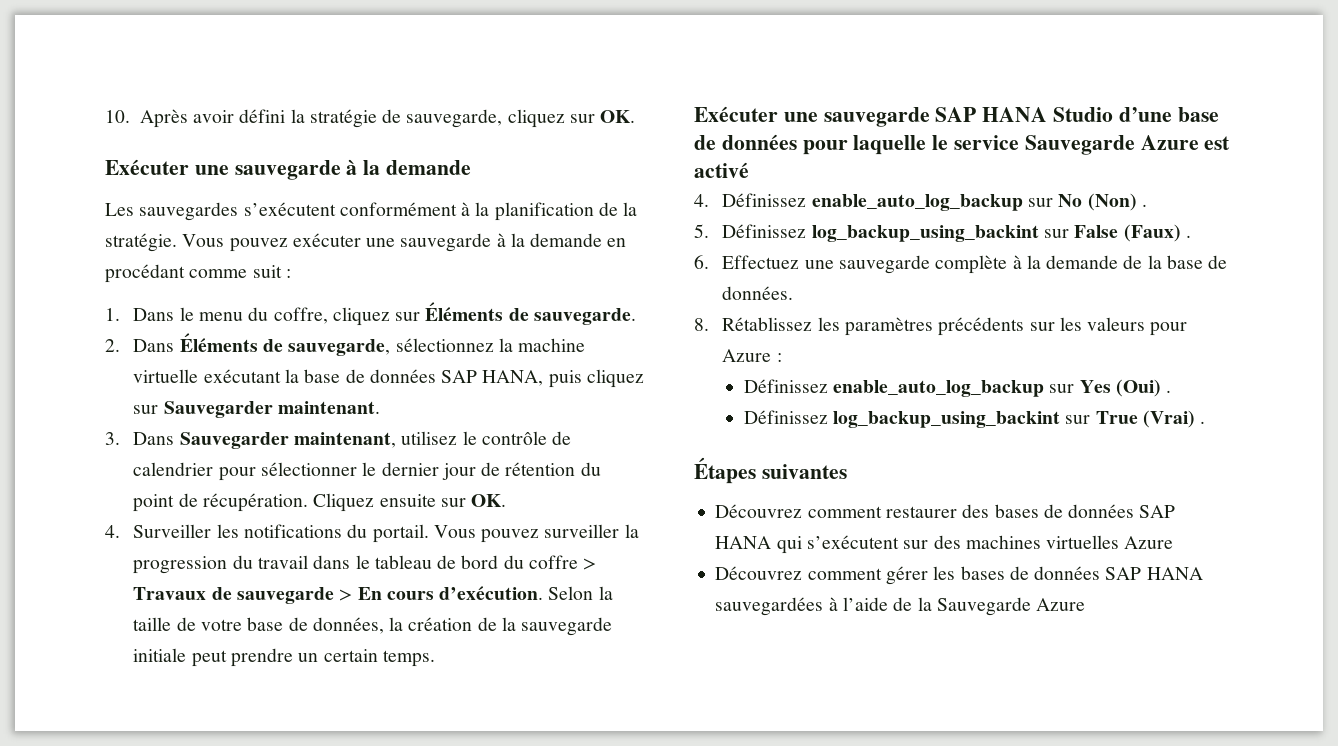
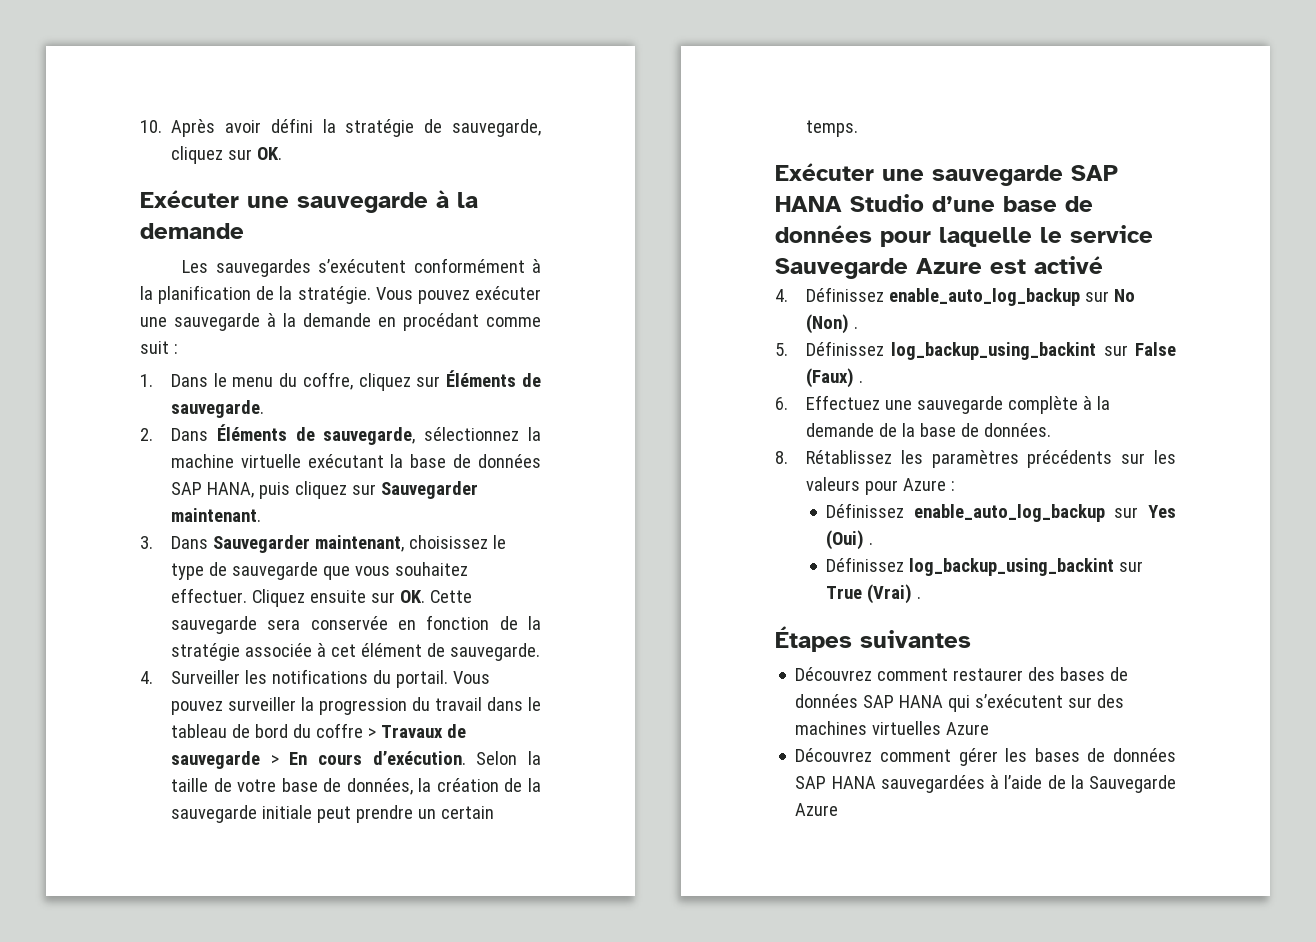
[401,431,572,445] [133,462,601,481] [133,493,507,512] utilisez le contrôle de calendrier pour sélectionner le dernier jour de rétention du point de récupération. Cliquez ensuite sur OK. -> [408,535,506,549] [170,562,468,580] [170,588,472,607] [170,615,541,634] [170,643,540,661] choisissez le type de sauvegarde que vous souhaitez effectuer. Cliquez ensuite sur OK. Cette sauvegarde sera conservée en fonction de la stratégie associée à cet élément de sauvegarde.

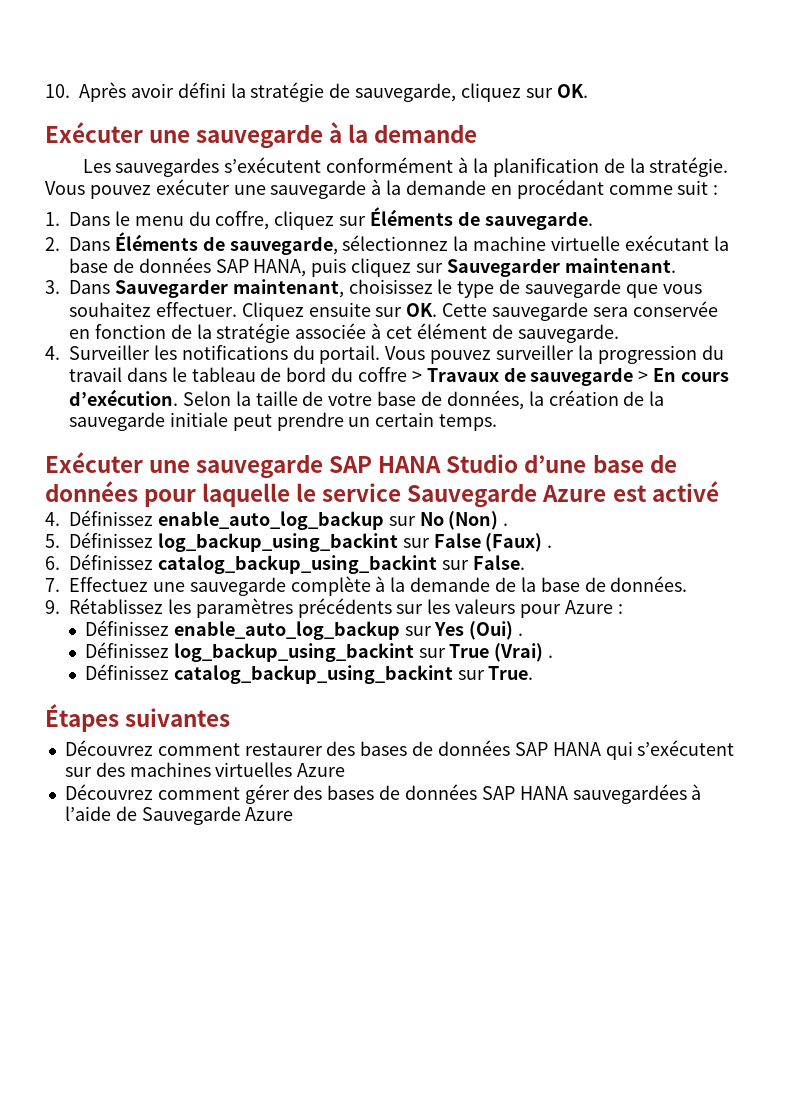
(788, 403) none -> [69,554,525,574] [45,578,60,592] Définissez catalog_backup_using_backint sur False. // 7.
[775,451,788,464] 8. -> [45,600,60,614] 9.
(922, 597) none -> [84,664,534,684] // Définissez catalog_backup_using_backint sur True.
[1005,748,1028,762] les -> [293,785,323,800] des
[1070,775,1084,789] la -> (137, 813) none

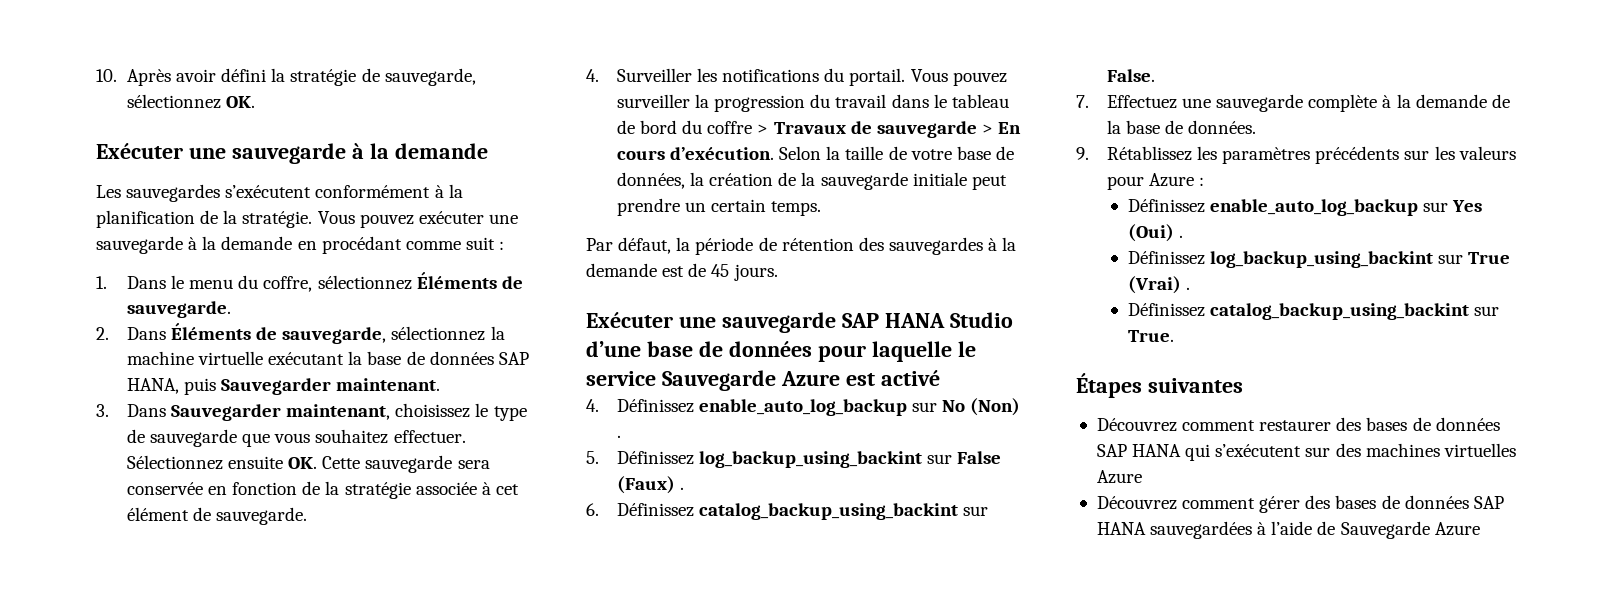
[461,83,553,102] cliquez sur -> [126,94,221,109] sélectionnez
[274,211,367,230] cliquez sur -> [317,275,412,290] sélectionnez
[351,258,444,277] cliquez sur -> (217, 386) none
[241,302,403,321] Cliquez ensuite sur -> [126,455,284,470] Sélectionnez ensuite
(498, 422) none -> [586,237,1017,255] [586,263,778,281] // Par défaut, la période de rétention des sauvegardes à la demande est de 45 jours.

